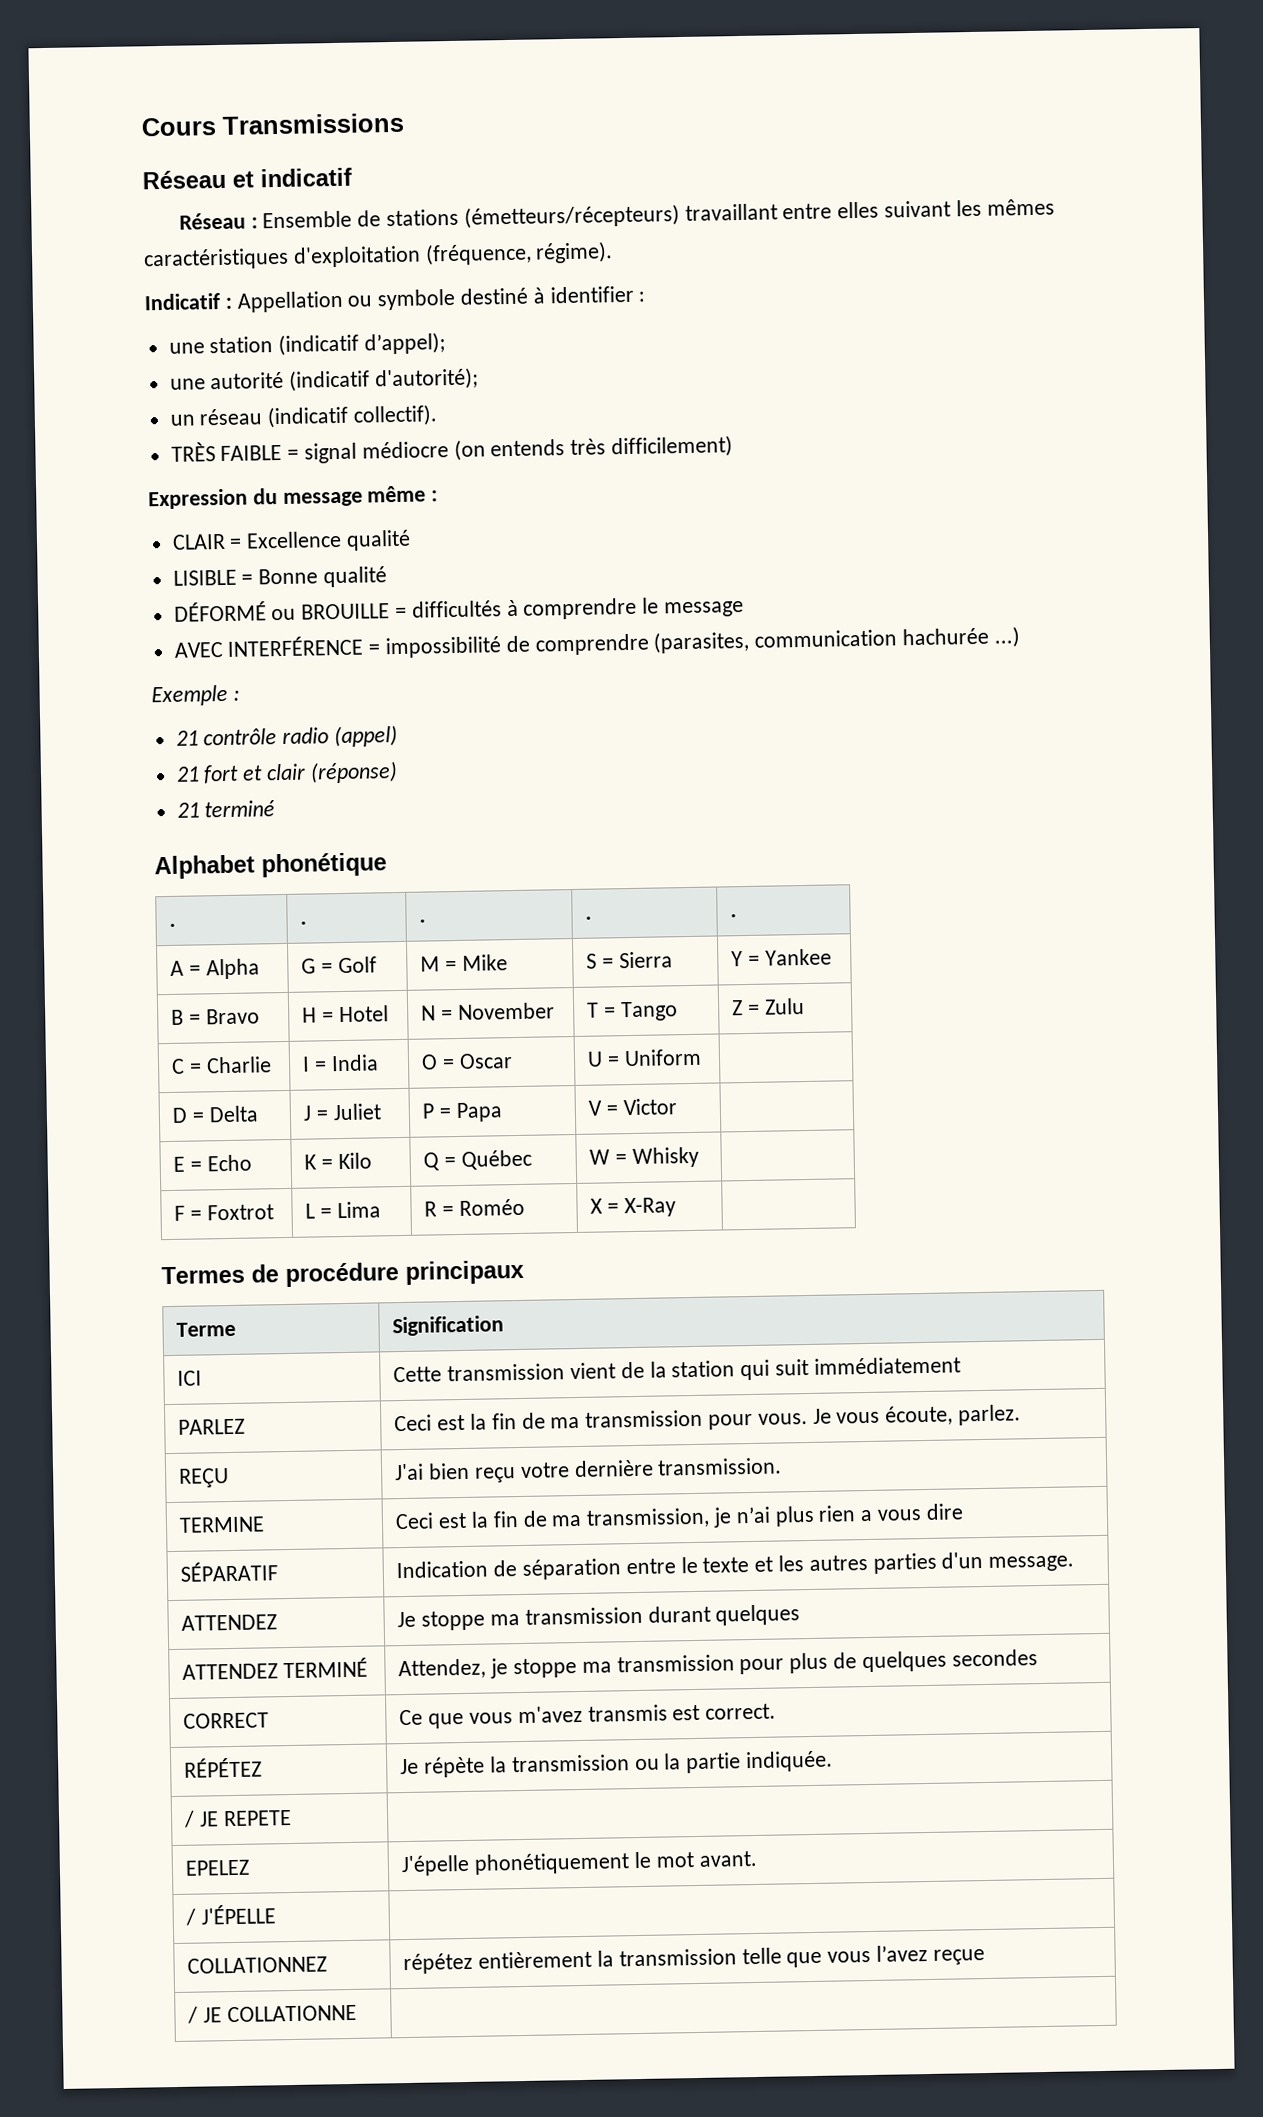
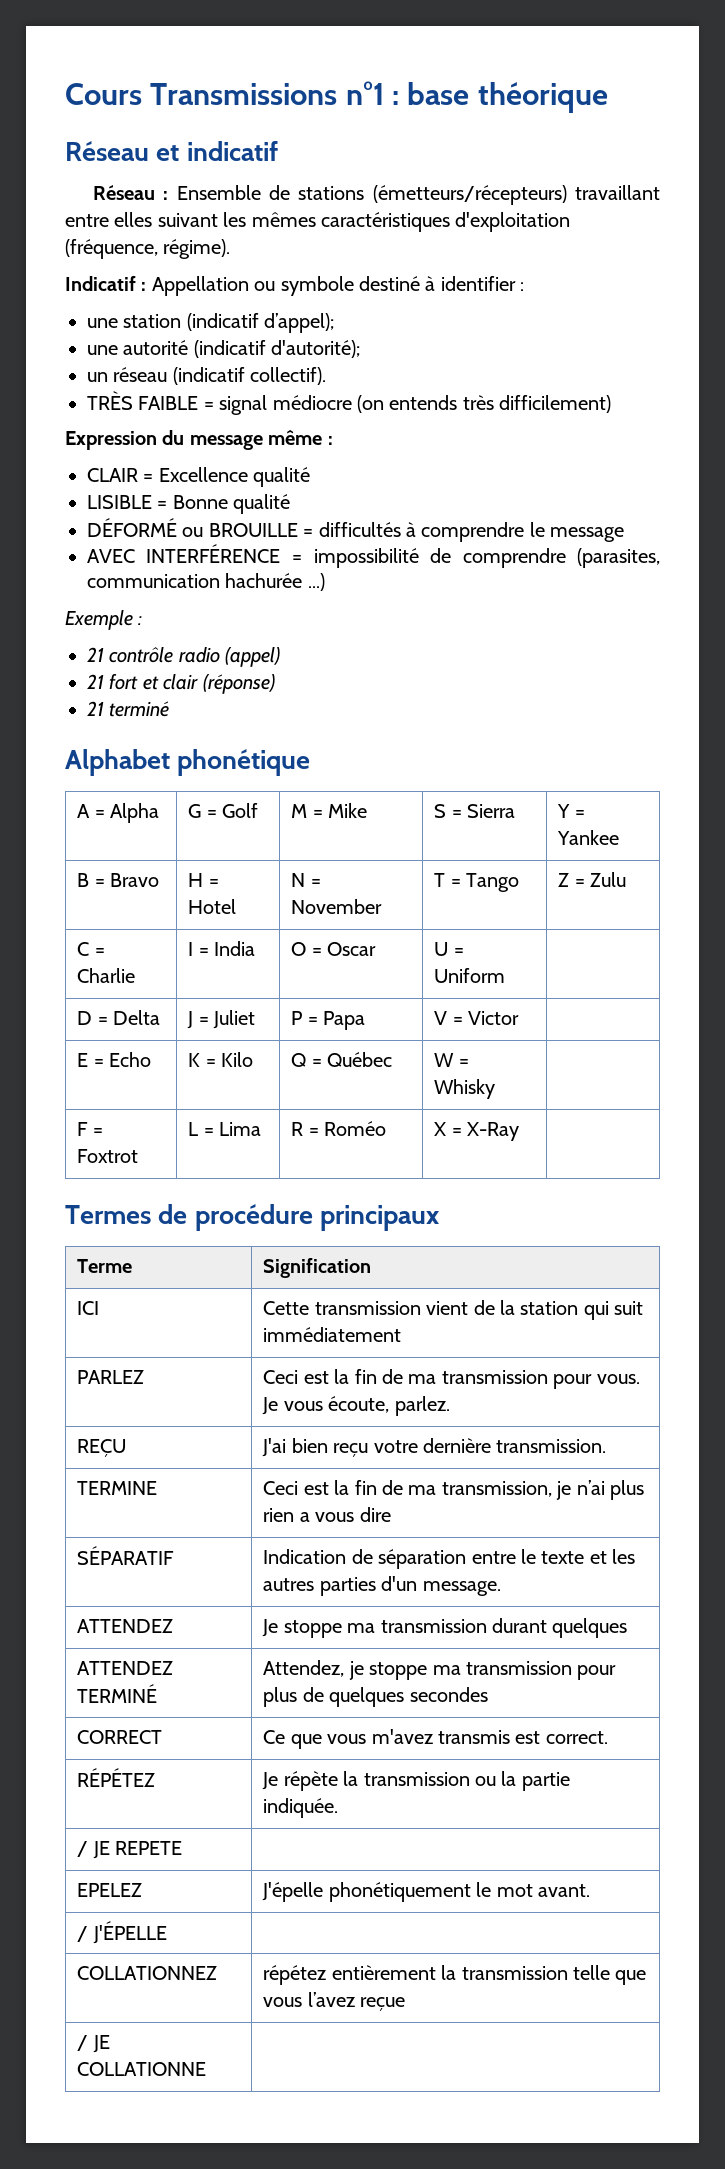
(404, 123) none -> [345,81,608,113] n°1 : base théorique
[169,923,177,927] [300,921,308,925] [419,919,427,923] [585,916,593,920] [730,914,738,918] // . | . | . | . | . -> (311, 762) none

